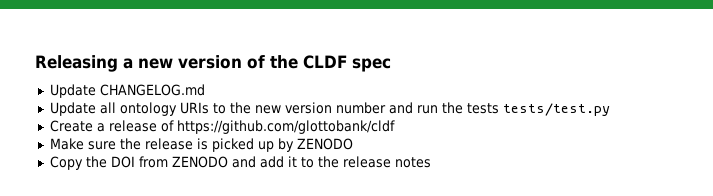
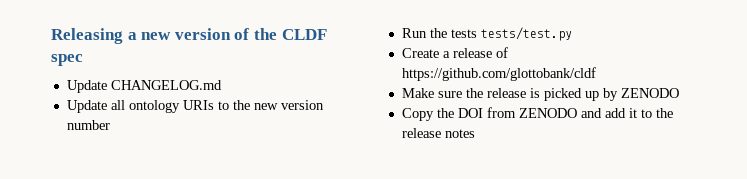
[388,102,438,114] and run -> [401,28,427,38] // Run

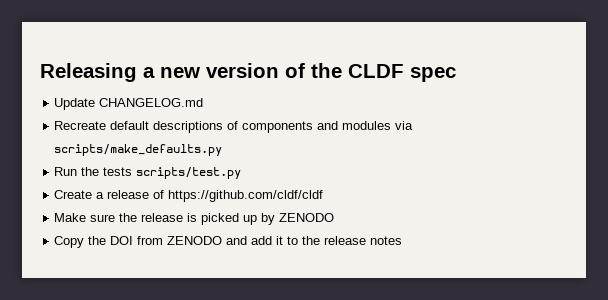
[66,100,324,113] [66,120,110,130] Update all ontology URIs to the new version number -> [54,121,414,133] [54,144,223,156] Recreate default descriptions of components and modules via scripts/make_defaults.py
[480,27,572,41] tests/test.py -> [136,167,242,179] scripts/test.py
[401,67,596,81] https://github.com/glottobank/cldf -> [168,190,324,202] https://github.com/cldf/cldf

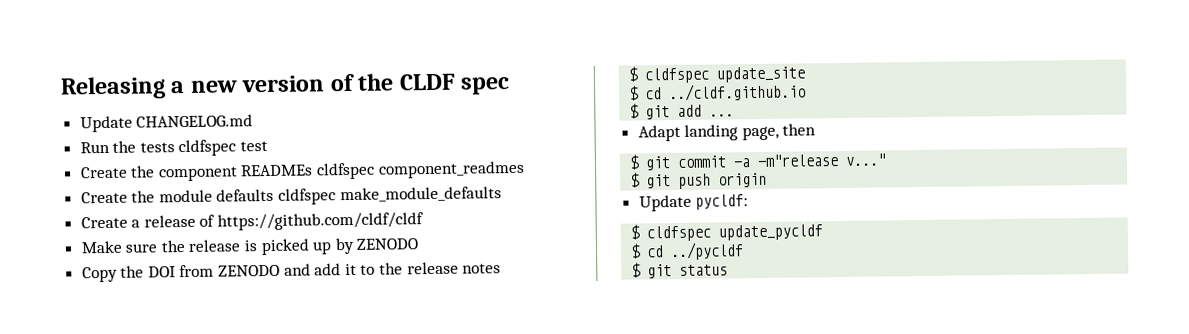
[54,121,414,133] [54,144,223,156] [54,167,242,179] Recreate default descriptions of components and modules via scripts/make_defaults.py // Run the tests scripts/test.py -> [79,139,269,157] [79,160,525,182] [80,186,502,205] Run the tests cldfspec test // Create the component READMEs cldfspec component_readmes // Create the module defaults cldfspec make_module_defaults
(403, 240) none -> [628,66,806,84] [629,83,807,102] [629,103,735,120] [637,123,817,142] [629,153,888,171] [630,172,768,189] [638,194,749,212] [630,224,824,242] [630,242,745,261] [631,262,729,279] // $ cldfspec update_site // $ cd ../cldf.github.io // $ git add ... // Adapt landing page, then // $ git commit -a -m"release v..." // $ git push origin // Update pycldf: // $ cldfspec update_pycldf // $ cd ../pycldf // $ git status

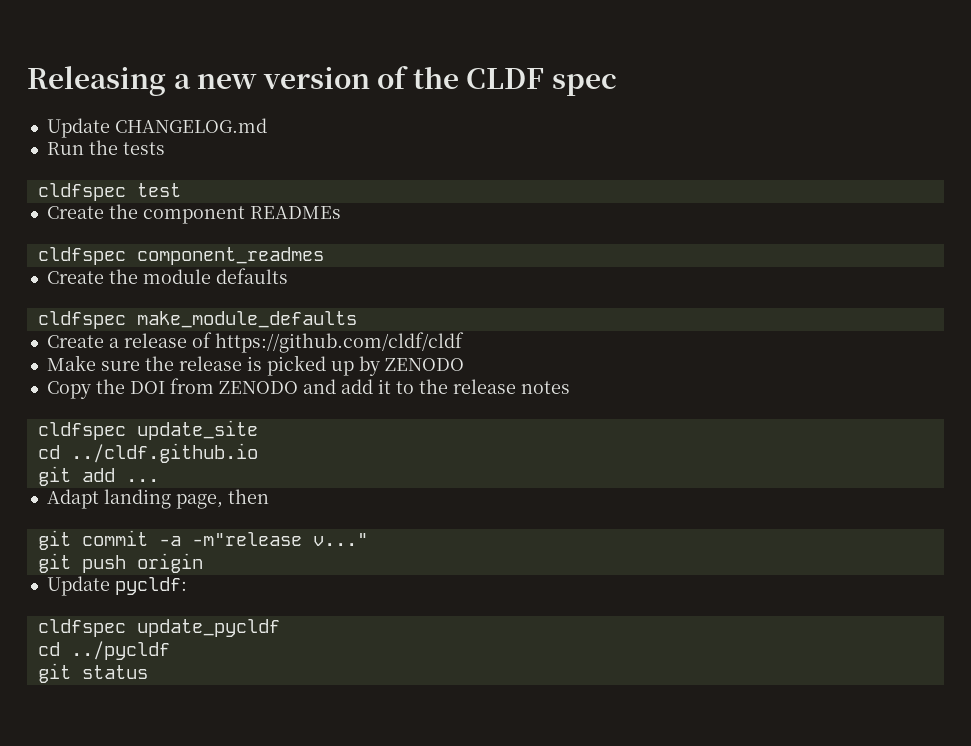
(175, 147) none -> (165, 148) //
(314, 170) none -> (341, 212) //
(275, 195) none -> (288, 276) //
[628,66,639,82] $ -> (570, 387) none
[629,85,640,101] $ -> (258, 430) none
[629,103,640,119] $ -> (258, 453) none
[629,154,641,170] $ -> (269, 496) none
[630,172,641,188] $ -> (368, 539) none
[630,224,641,240] $ -> (187, 586) none
[630,243,642,259] $ -> (280, 628) none
[631,262,642,278] $ -> (170, 650) none

